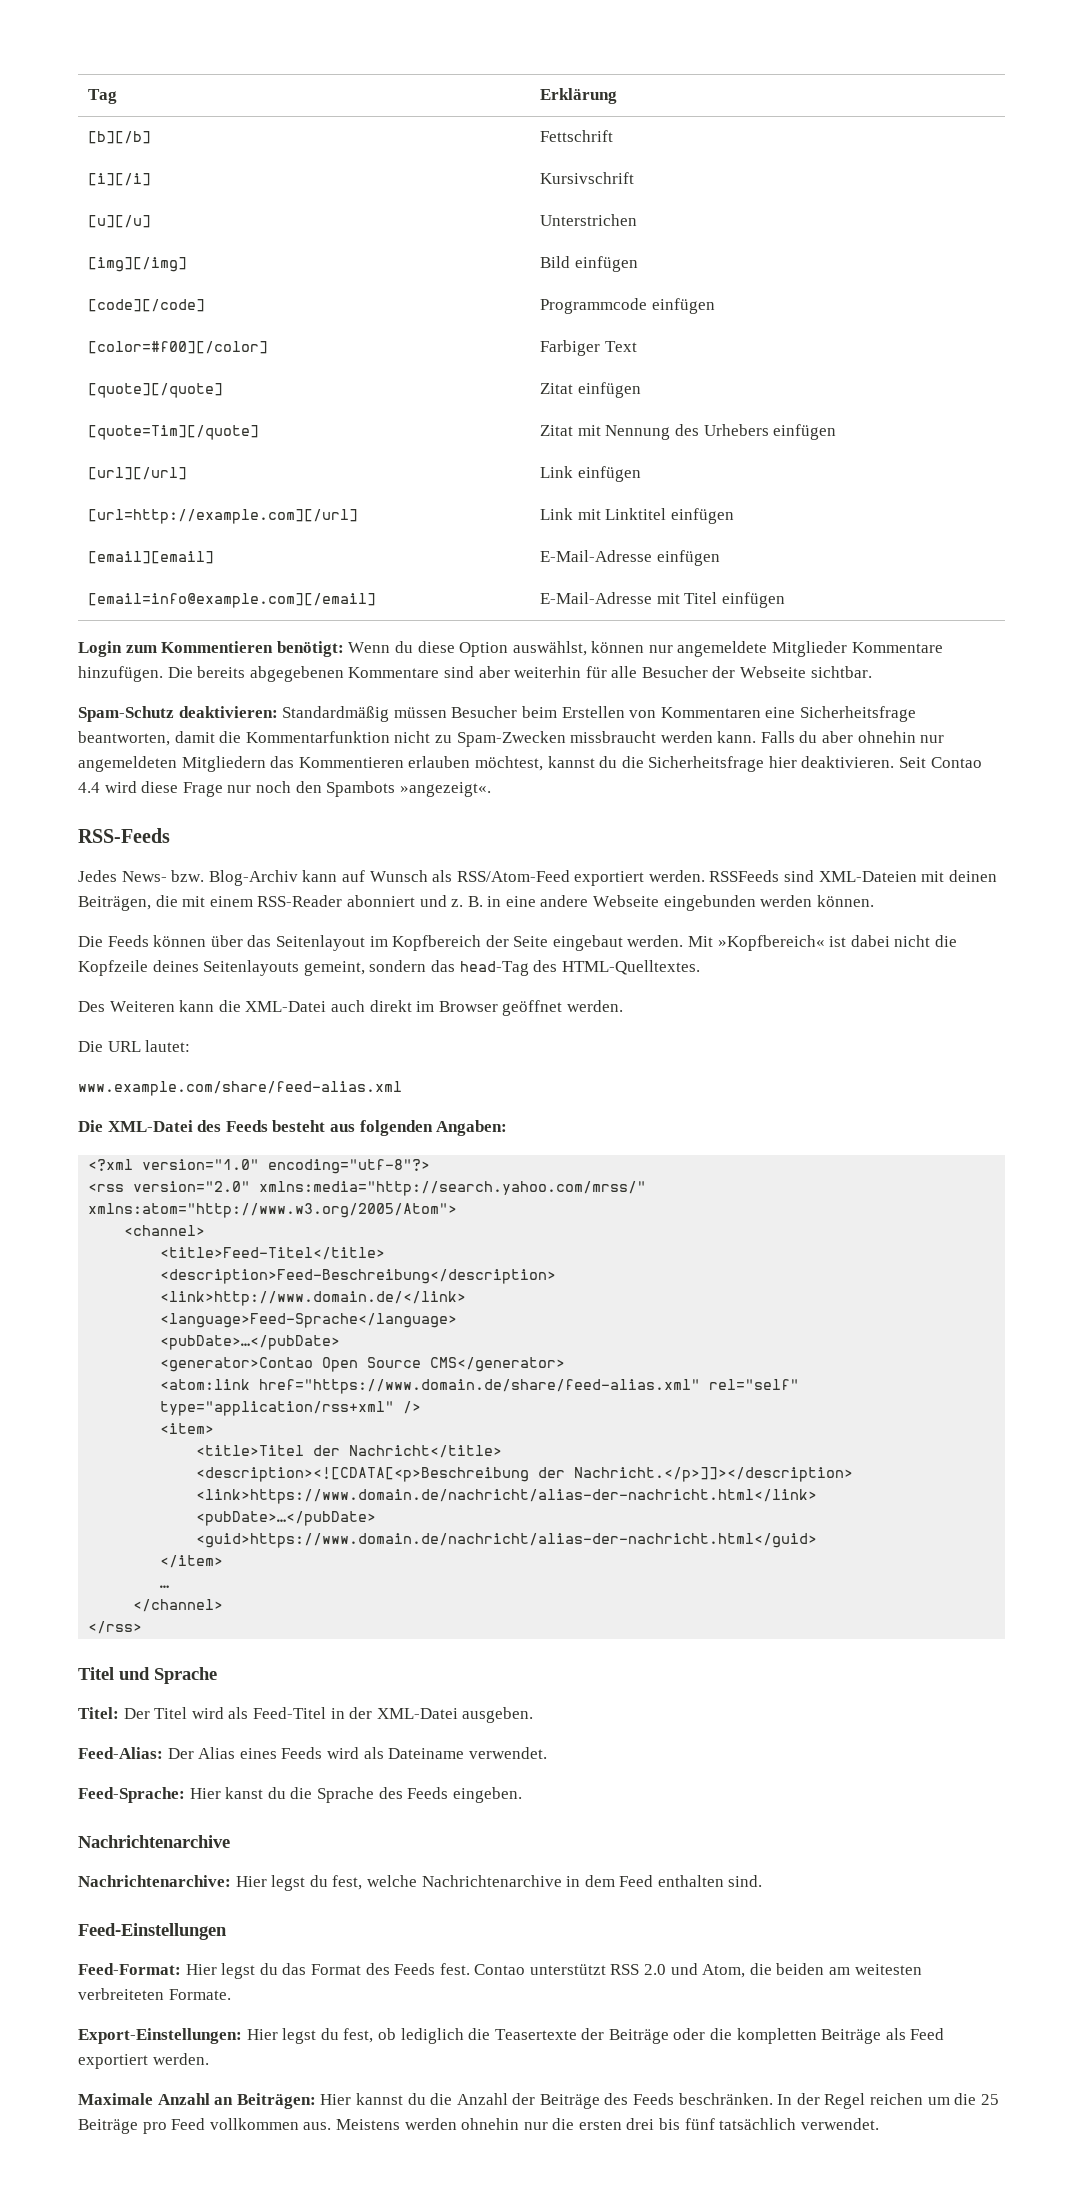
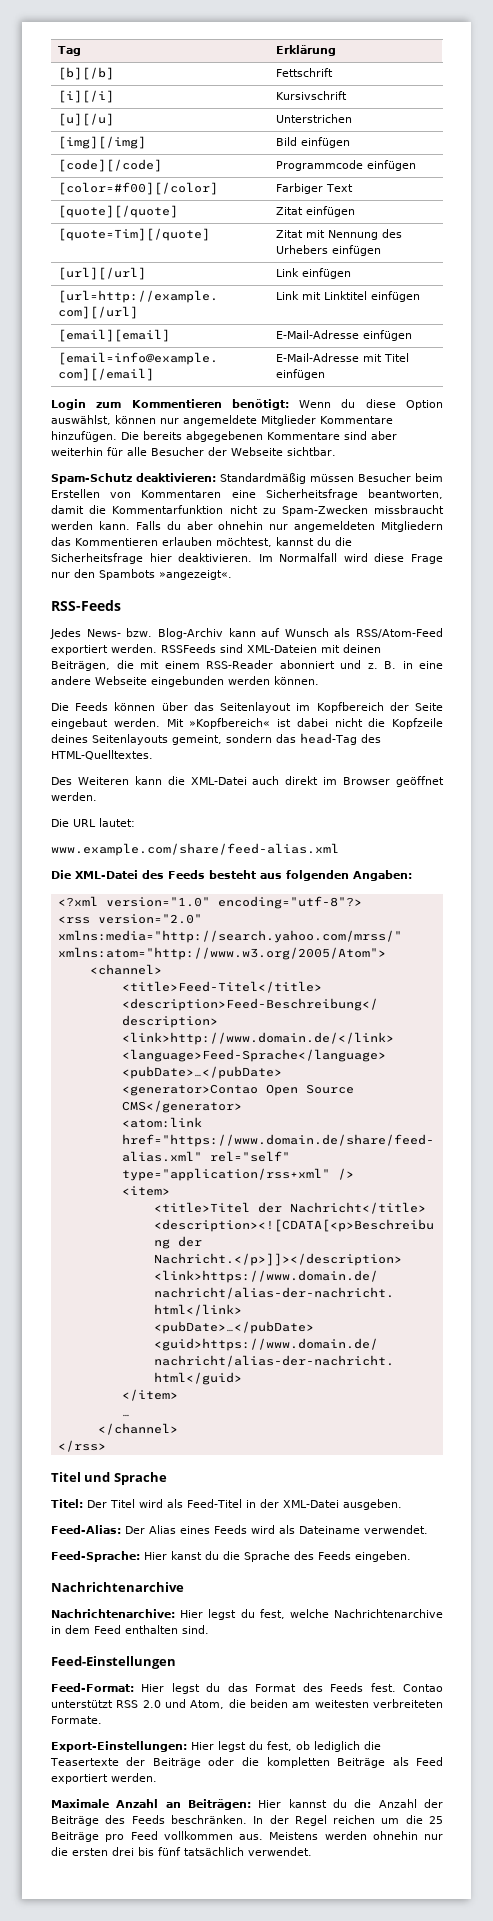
[899,757,982,768] [78,782,100,793] Seit Contao 4.4 -> [258,553,338,562] Im Normalfall
[255,781,291,793] noch -> (70, 575) none

